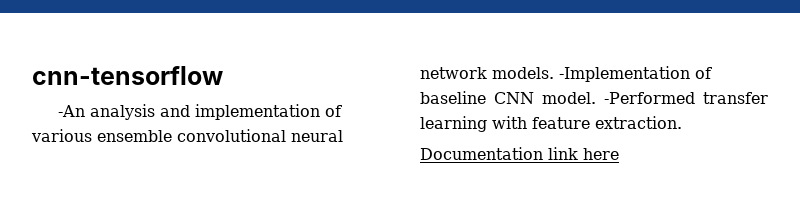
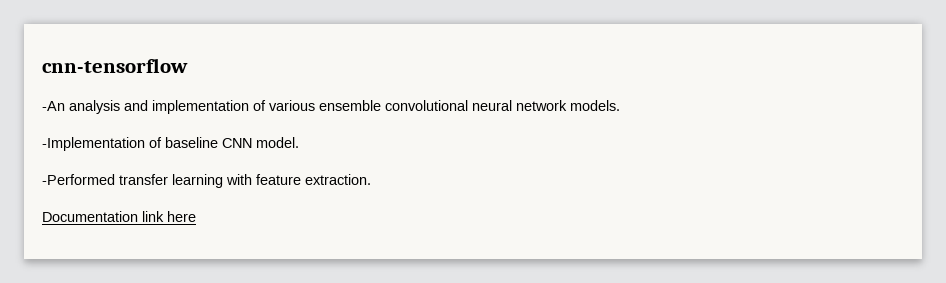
(554, 73) none -> (620, 105) //
(596, 98) none -> (299, 142) //

